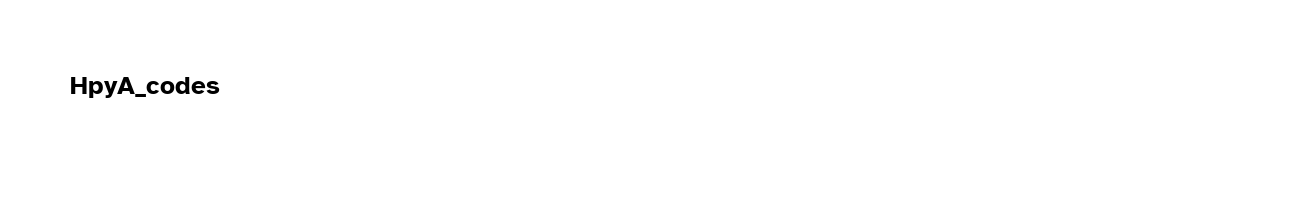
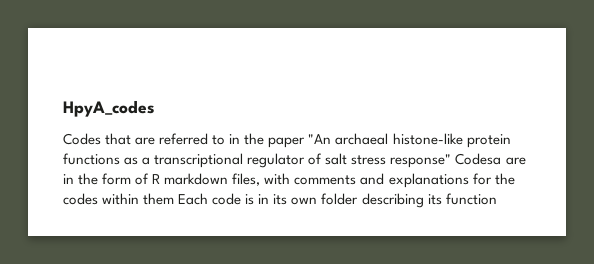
(220, 87) none -> [63,133,511,148] [63,153,526,168] [63,173,515,188] [63,193,497,208] // Codes that are referred to in the paper "An archaeal histone-like protein functions as a transcriptional regulator of salt stress response" Codesa are in the form of R markdown files, with comments and explanations for the codes within them Each code is in its own folder describing its function

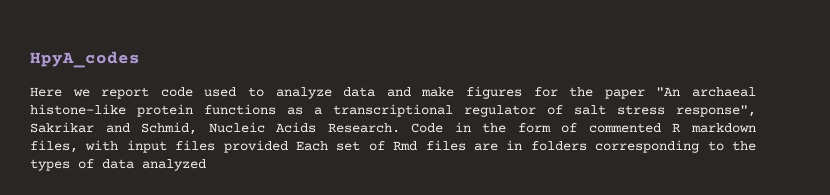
[63,133,241,145] Codes that are referred to in -> [30,86,558,99] Here we report code used to analyze data and make figures for
[390,153,526,168] response" Codesa are -> [676,105,756,117] [30,122,444,135] response", Sakrikar and Schmid, Nucleic Acids Research. Code
(150, 179) none -> [588,123,661,133] commented
[294,173,515,188] [63,193,497,208] comments and explanations for the codes within them Each code is in its own folder describing its function -> [126,140,756,153] [30,159,206,171] input files provided Each set of Rmd files are in folders corresponding to the types of data analyzed

